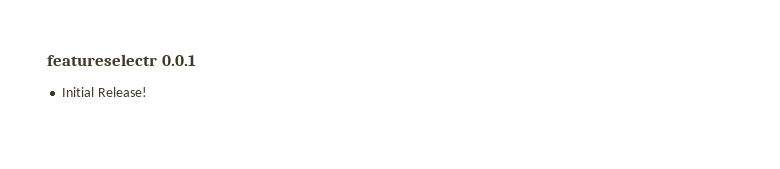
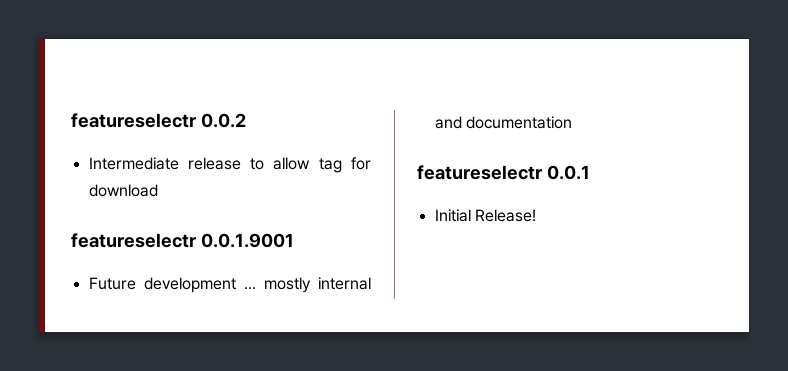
[47,54,157,66] featureselectr -> [71,113,246,128] [88,157,371,173] [88,184,158,197] [71,233,294,248] [88,277,371,293] [434,116,572,129] [417,165,542,180] featureselectr 0.0.2 // Intermediate release to allow tag for download // featureselectr 0.0.1.9001 // Future development ... mostly internal and documentation // featureselectr

